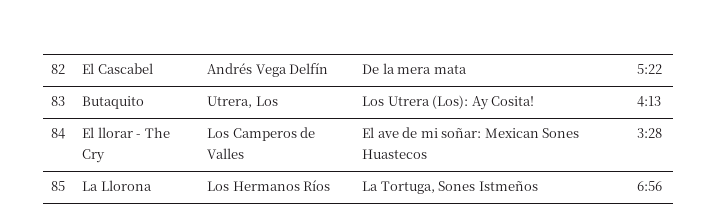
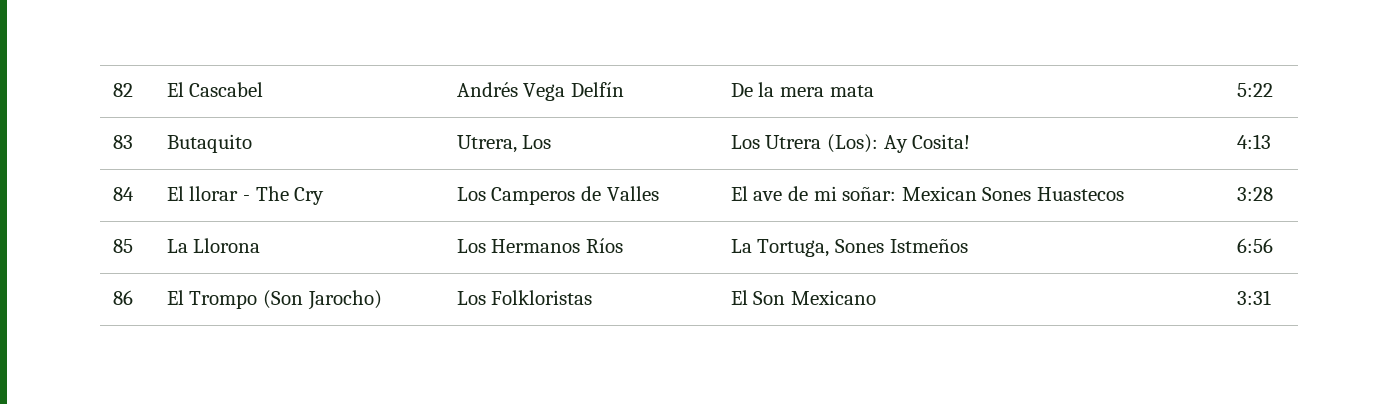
(663, 186) none -> [112,290,133,305] [166,290,382,310] [456,290,593,305] [730,290,876,305] [1236,290,1271,305] // 86 | El Trompo (Son Jarocho) | Los Folkloristas | El Son Mexicano | 3:31

